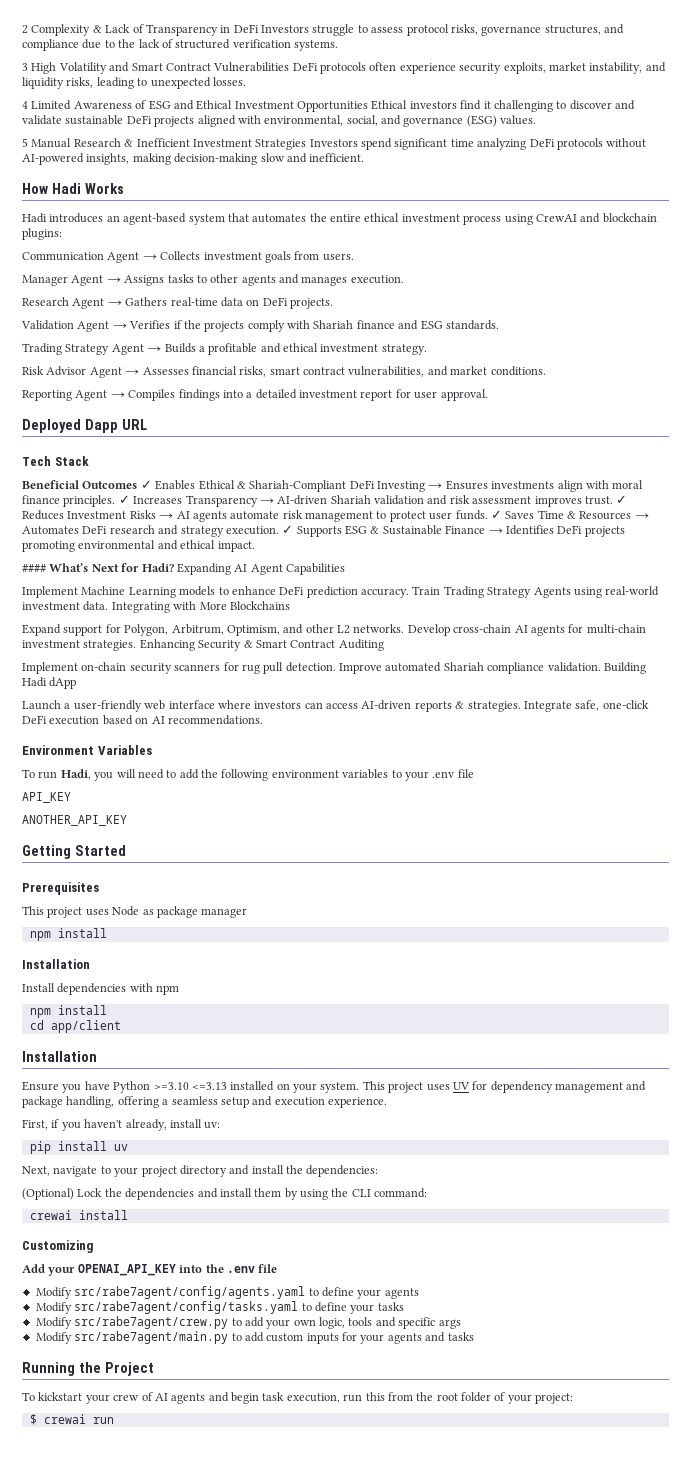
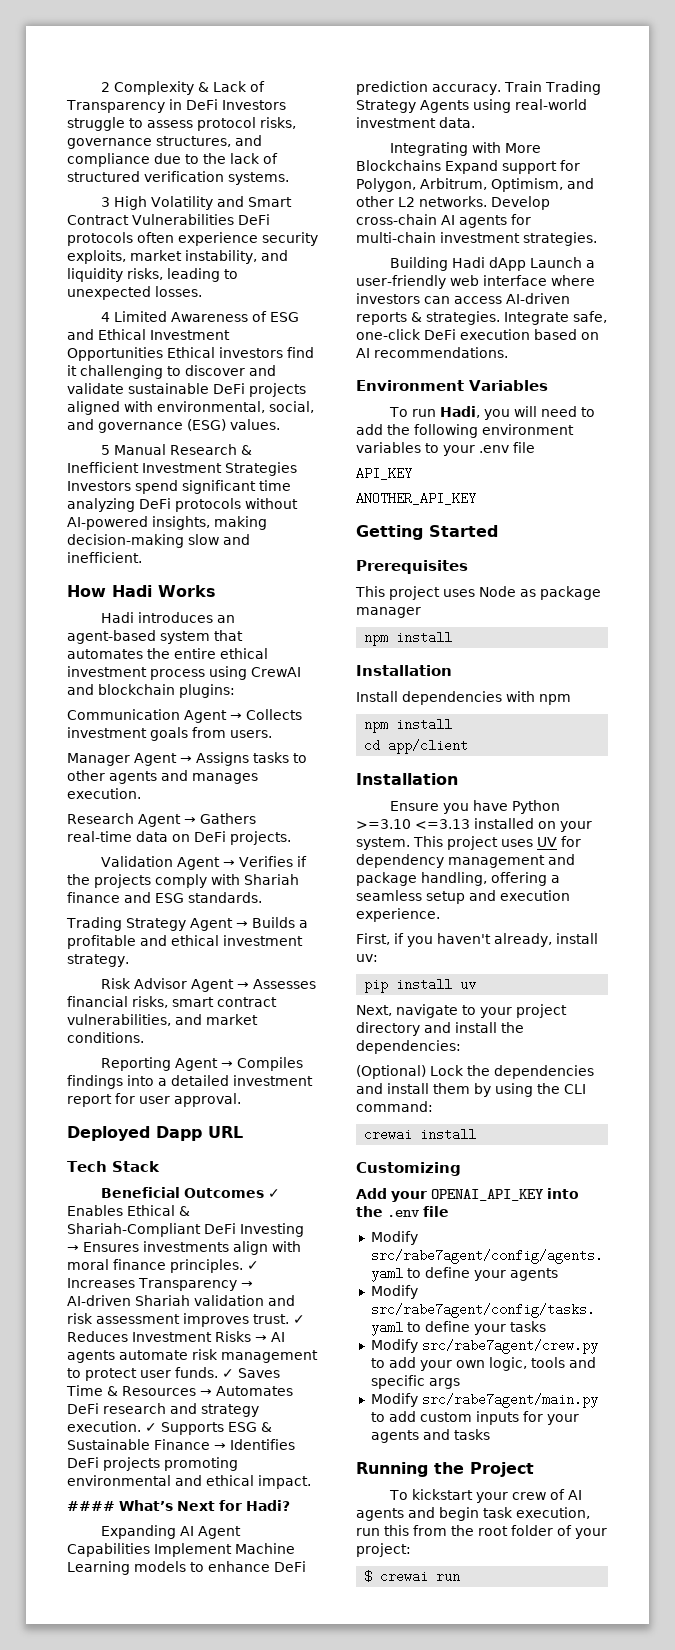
(174, 567) none -> (290, 1505) //
(345, 569) // -> (150, 1550) none
(109, 606) none -> (475, 122) //
(290, 605) // -> (441, 165) none
[139,639,384,651] [22,662,601,674] Enhancing Security & Smart Contract Auditing // Implement on-chain security scanners for rug pull detection. Improve automated Shariah compliance validation. -> (597, 239) //
(77, 683) // -> (527, 264) none

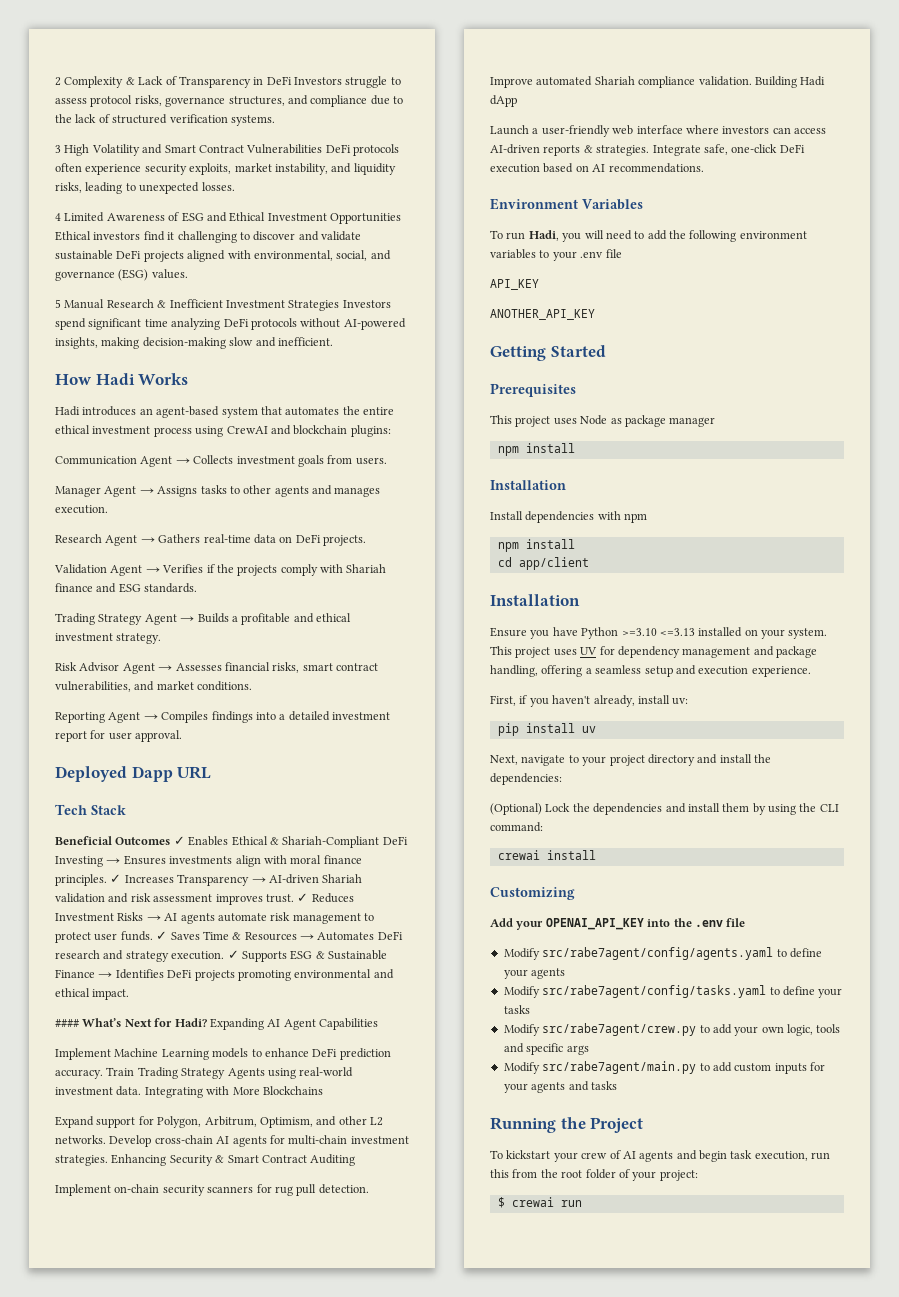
(290, 1505) // -> (207, 1022) none
(150, 1550) none -> (378, 1024) //
(475, 122) // -> (142, 1091) none
(441, 165) none -> (323, 1090) //
(597, 239) // -> [111,1154,356,1166] [55,1184,369,1196] [490,76,752,88] Enhancing Security & Smart Contract Auditing // Implement on-chain security scanners for rug pull detection. Improve automated Shariah compliance validation.
(527, 264) none -> (517, 101) //

